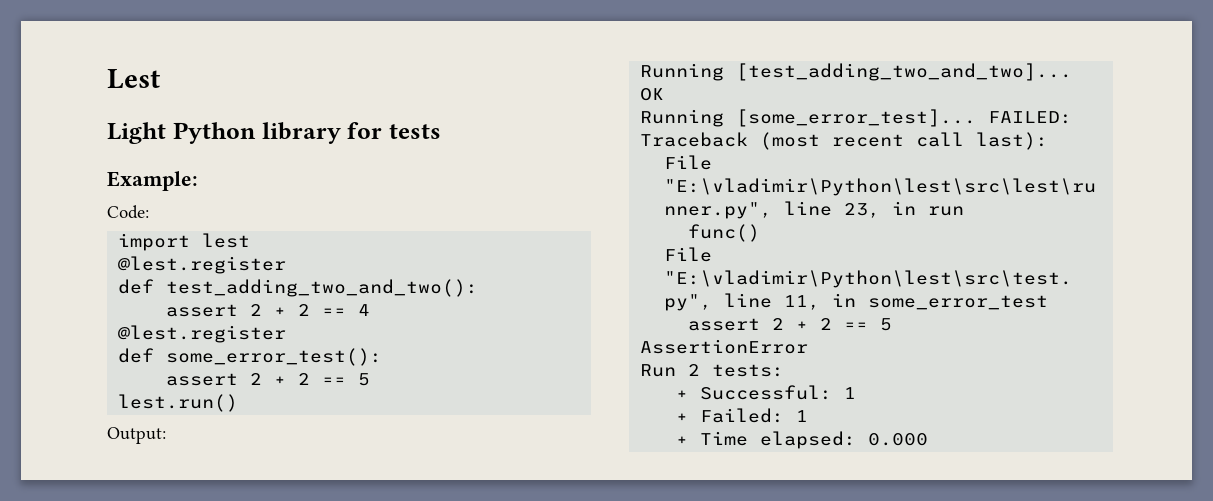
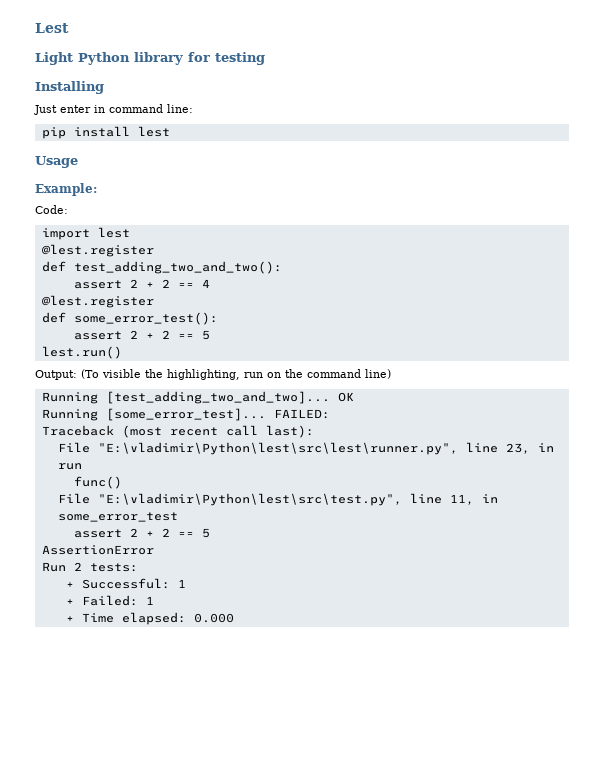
[389,124,441,139] tests -> [215,52,265,65] [35,81,104,94] [34,104,193,115] [41,126,170,139] [35,156,78,168] testing // Installing // Just enter in command line: // pip install lest // Usage
(166, 435) none -> [81,369,391,380] (To visible the highlighting, run on the command line)

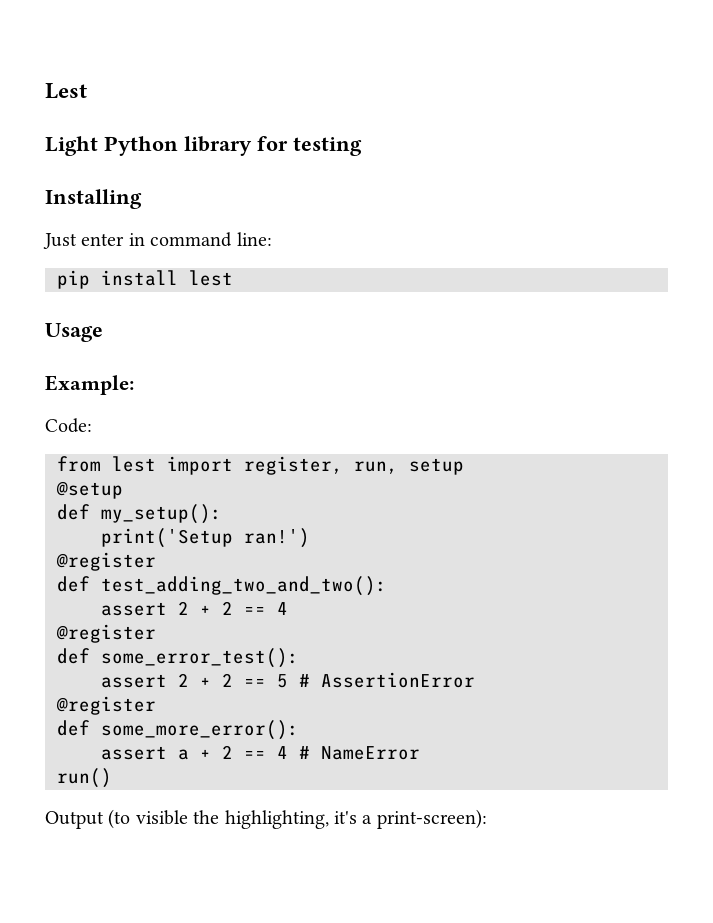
[41,227,130,240] [41,244,154,257] import lest // @lest.register -> [57,456,464,475] [56,481,123,499] [57,504,222,524] [101,528,310,548] [56,552,156,571] from lest import register, run, setup // @setup // def my_setup(): // print('Setup ran!') // @register
[41,295,154,308] @lest.register -> [56,624,156,643] @register
[41,346,122,359] [35,369,391,380] [41,391,354,404] [41,408,330,421] [41,425,314,438] [57,442,554,455] [57,463,82,470] [73,476,122,489] [57,493,498,506] [57,512,178,522] [73,528,210,538] [41,545,154,555] [41,562,138,572] [65,578,186,589] [65,595,154,606] [65,612,234,625] // lest.run() // Output: (To visible the highlighting, run on the command line) // Running [test_adding_two_and_two]... OK // Running [some_error_test]... FAILED: // Traceback (most recent call last): // File "E:\vladimir\Python\lest\src\lest\runner.py", line 23, in run // func() // File "E:\vladimir\Python\lest\src\test.py", line 11, in some_error_test // assert 2 + 2 == 5 // AssertionError // Run 2 tests: // + Successful: 1 // + Failed: 1 // + Time elapsed: 0.000 -> [299,672,475,688] [56,696,156,715] [57,720,299,740] [101,745,420,760] [57,768,112,788] [45,809,487,829] # AssertionError // @register // def some_more_error(): // assert a + 2 == 4 # NameError // run() // Output (to visible the highlighting, it's a print-screen):

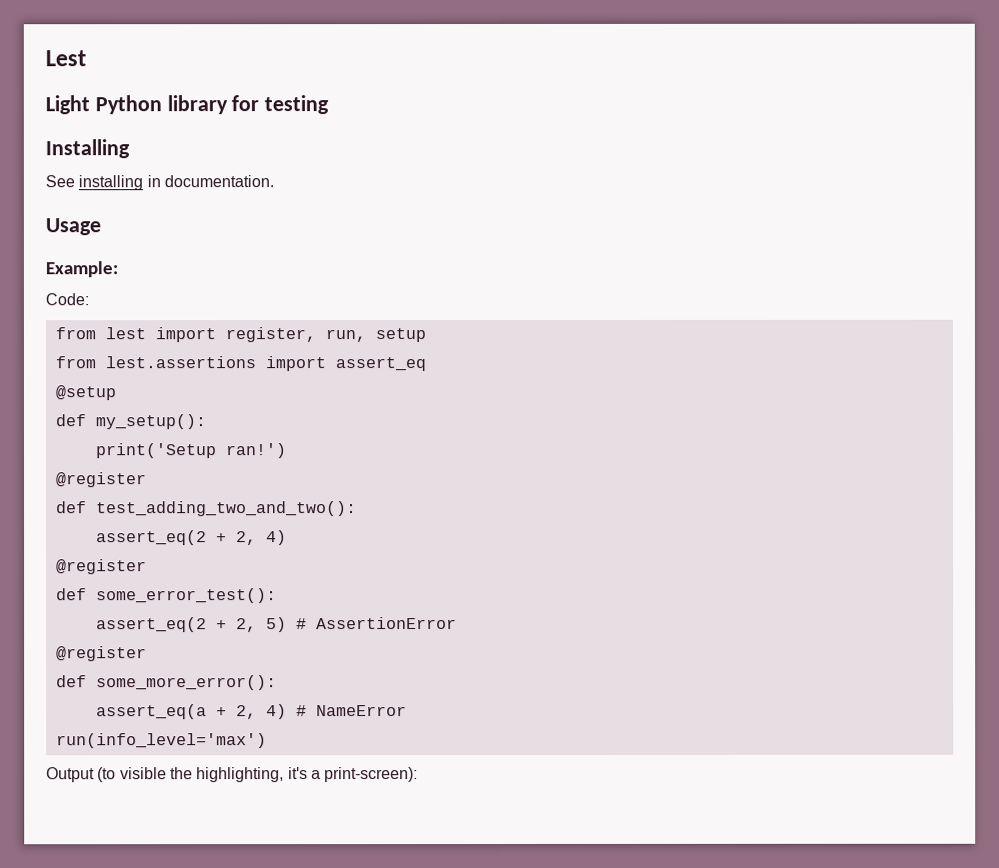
[43,232,272,249] [57,270,233,289] Just enter in command line: // pip install lest -> [45,175,274,191] See installing in documentation.
(464, 466) none -> [54,356,426,372] // from lest.assertions import assert_eq
[101,601,288,616] [56,624,156,643] [57,648,299,668] [101,673,288,688] assert 2 + 2 == 4 // @register // def some_error_test(): // assert 2 + 2 == 5 -> [95,530,287,546] [55,559,147,575] [55,588,277,604] [95,617,287,633] assert_eq(2 + 2, 4) // @register // def some_error_test(): // assert_eq(2 + 2, 5)
[101,745,288,760] assert a + 2 == 4 -> [95,704,287,720] assert_eq(a + 2, 4)
[57,768,112,788] run() -> [55,733,267,749] run(info_level='max')

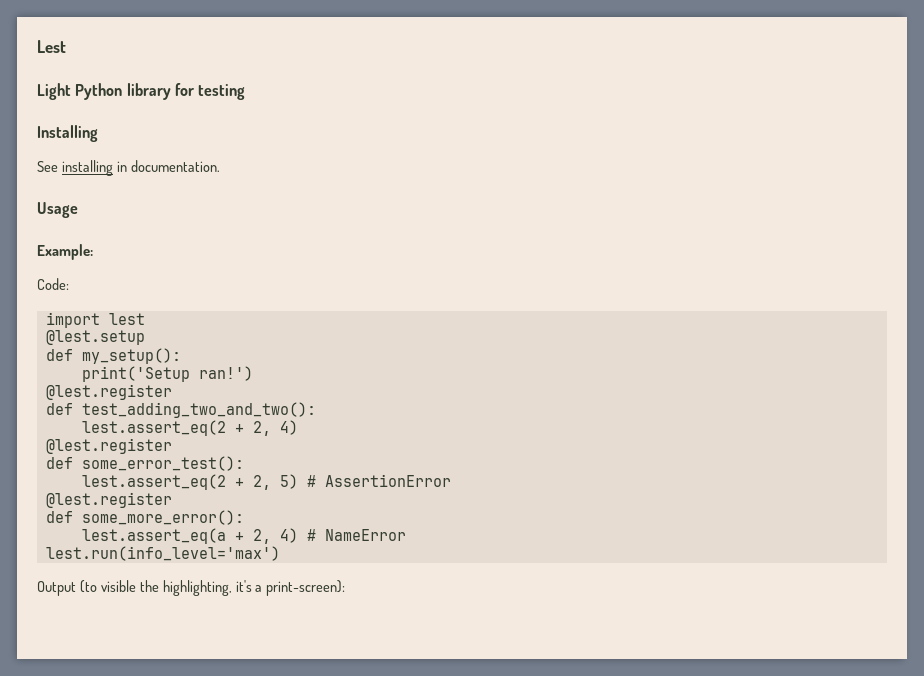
[54,327,96,340] from -> [45,312,100,328] import
[154,327,426,343] [54,356,426,372] [54,385,116,401] import register, run, setup // from lest.assertions import assert_eq // @setup -> [45,330,145,345] // @lest.setup
[55,472,147,488] @register -> [45,384,172,400] @lest.register
[95,530,207,546] assert_eq(2 -> [81,420,226,436] lest.assert_eq(2
[55,559,147,575] @register -> [45,438,172,454] @lest.register
[95,617,207,633] assert_eq(2 -> [81,474,226,490] lest.assert_eq(2
[55,646,147,662] @register -> [45,492,172,508] @lest.register
[95,704,207,720] assert_eq(a -> [81,528,226,544] lest.assert_eq(a
[55,733,267,749] run(info_level='max') -> [45,546,280,561] lest.run(info_level='max')

